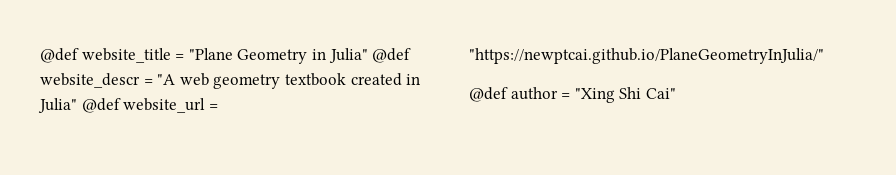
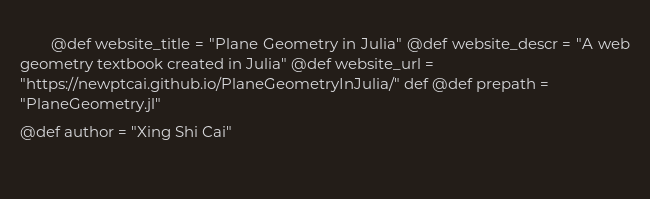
(824, 56) none -> [404,78,550,92] [20,98,161,112] def @def prepath = "PlaneGeometry.jl"

